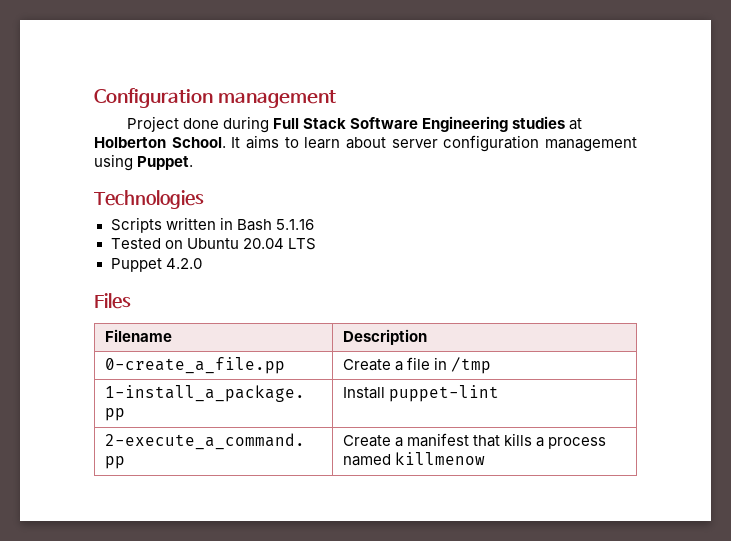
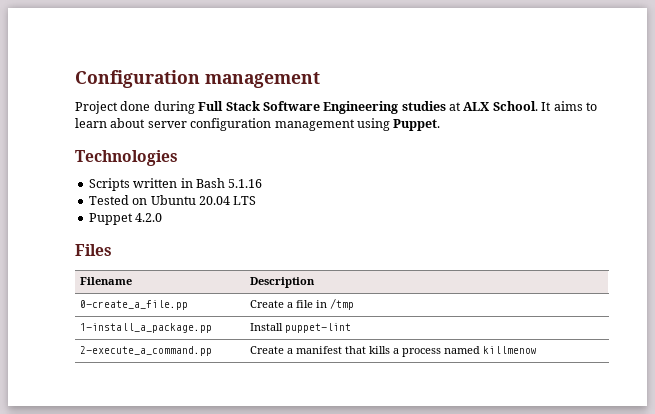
[94,137,166,148] Holberton -> [463,102,491,111] ALX

